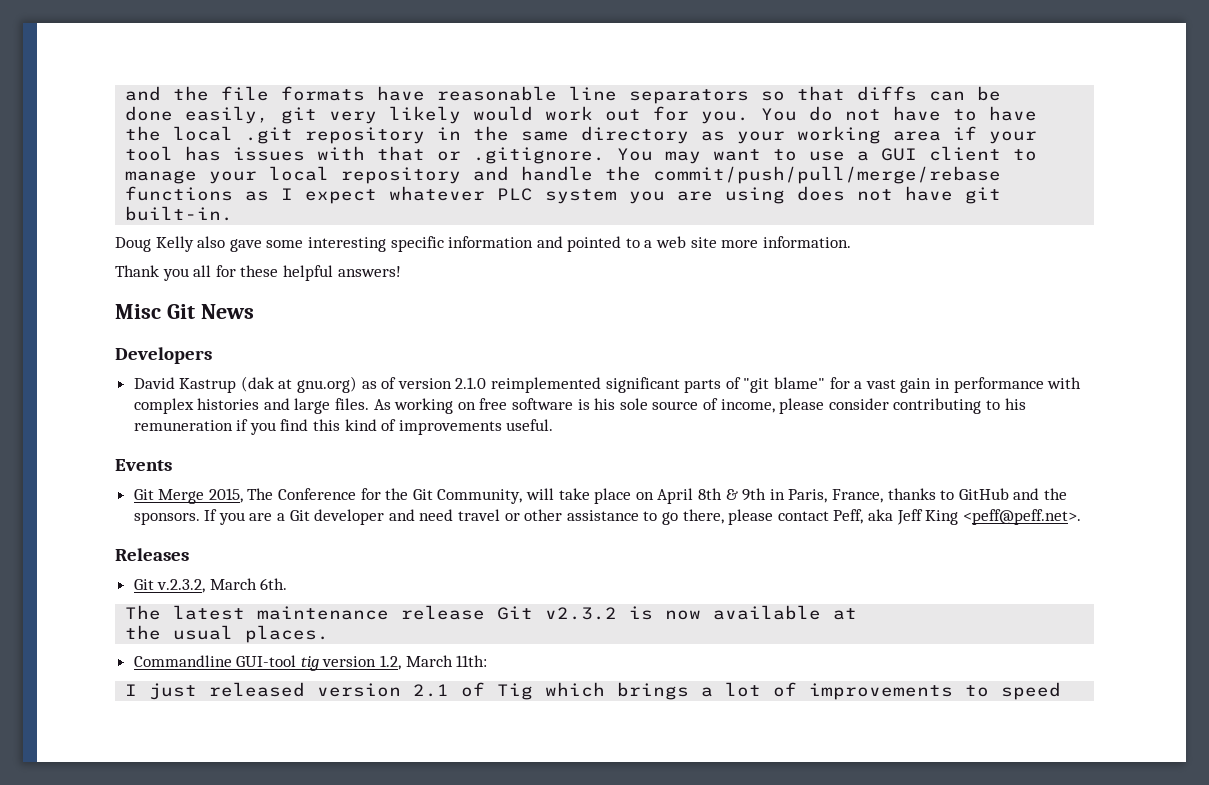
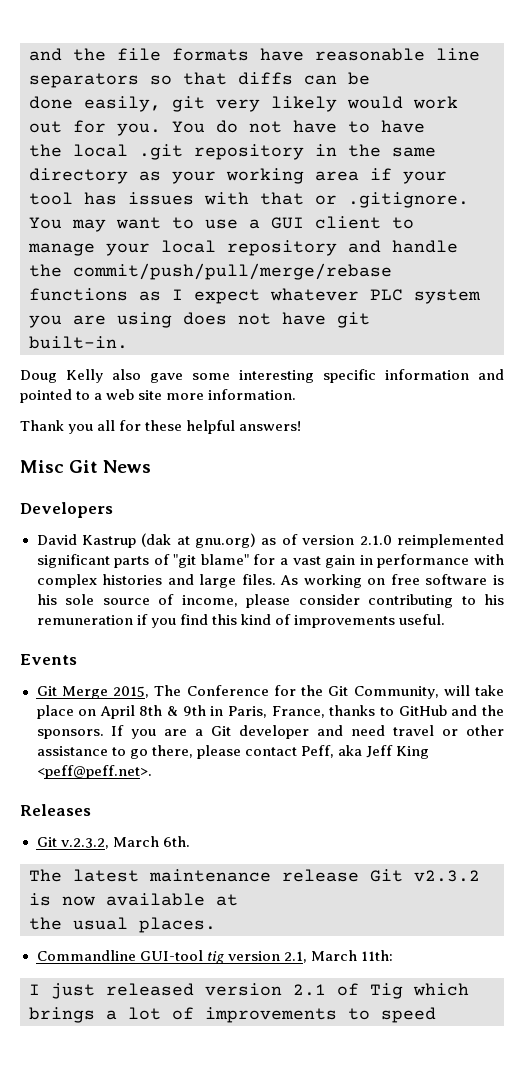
[380,655,402,670] 1.2, -> [283,951,307,963] 2.1,

